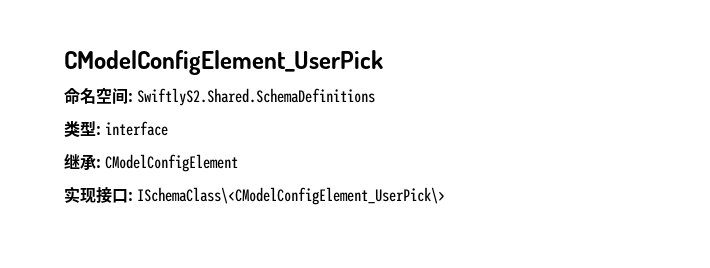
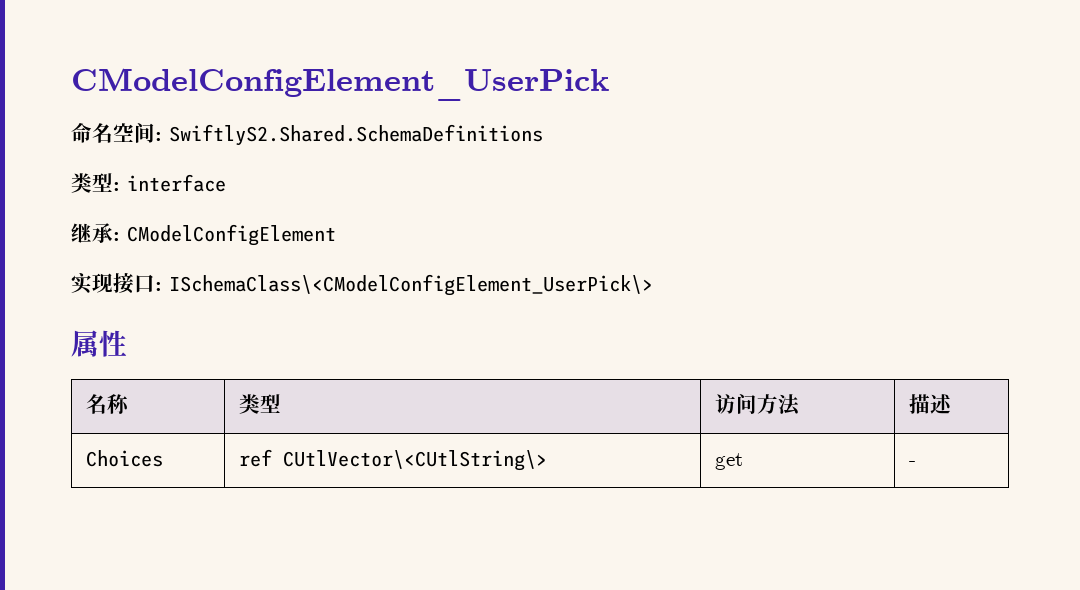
(446, 196) none -> [71,330,127,357] [86,394,130,414] [239,394,282,414] [715,394,802,416] [909,394,953,414] [86,450,164,467] [239,449,548,471] [715,453,744,470] [909,461,917,466] // 属性 // 名称 | 类型 | 访问方法 | 描述 // Choices | ref CUtlVector\<CUtlString\> | get | -

